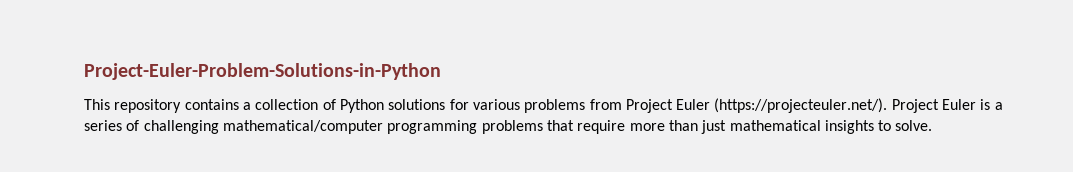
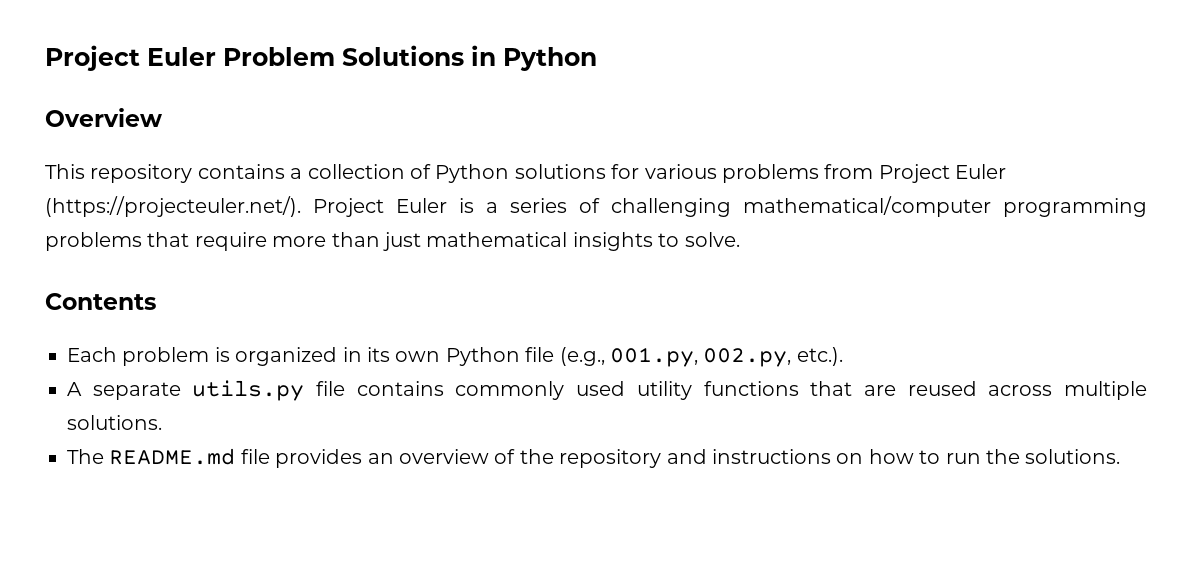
[84,63,441,80] Project-Euler-Problem-Solutions-in-Python -> [45,45,597,71] [45,108,162,127] Project Euler Problem Solutions in Python // Overview
(933, 125) none -> [45,293,156,310] [67,347,843,367] [67,380,1148,401] [67,415,162,430] [67,448,1121,468] // Contents // Each problem is organized in its own Python file (e.g., 001.py, 002.py, etc.). // A separate utils.py file contains commonly used utility functions that are reused across multiple solutions. // The README.md file provides an overview of the repository and instructions on how to run the solutions.

